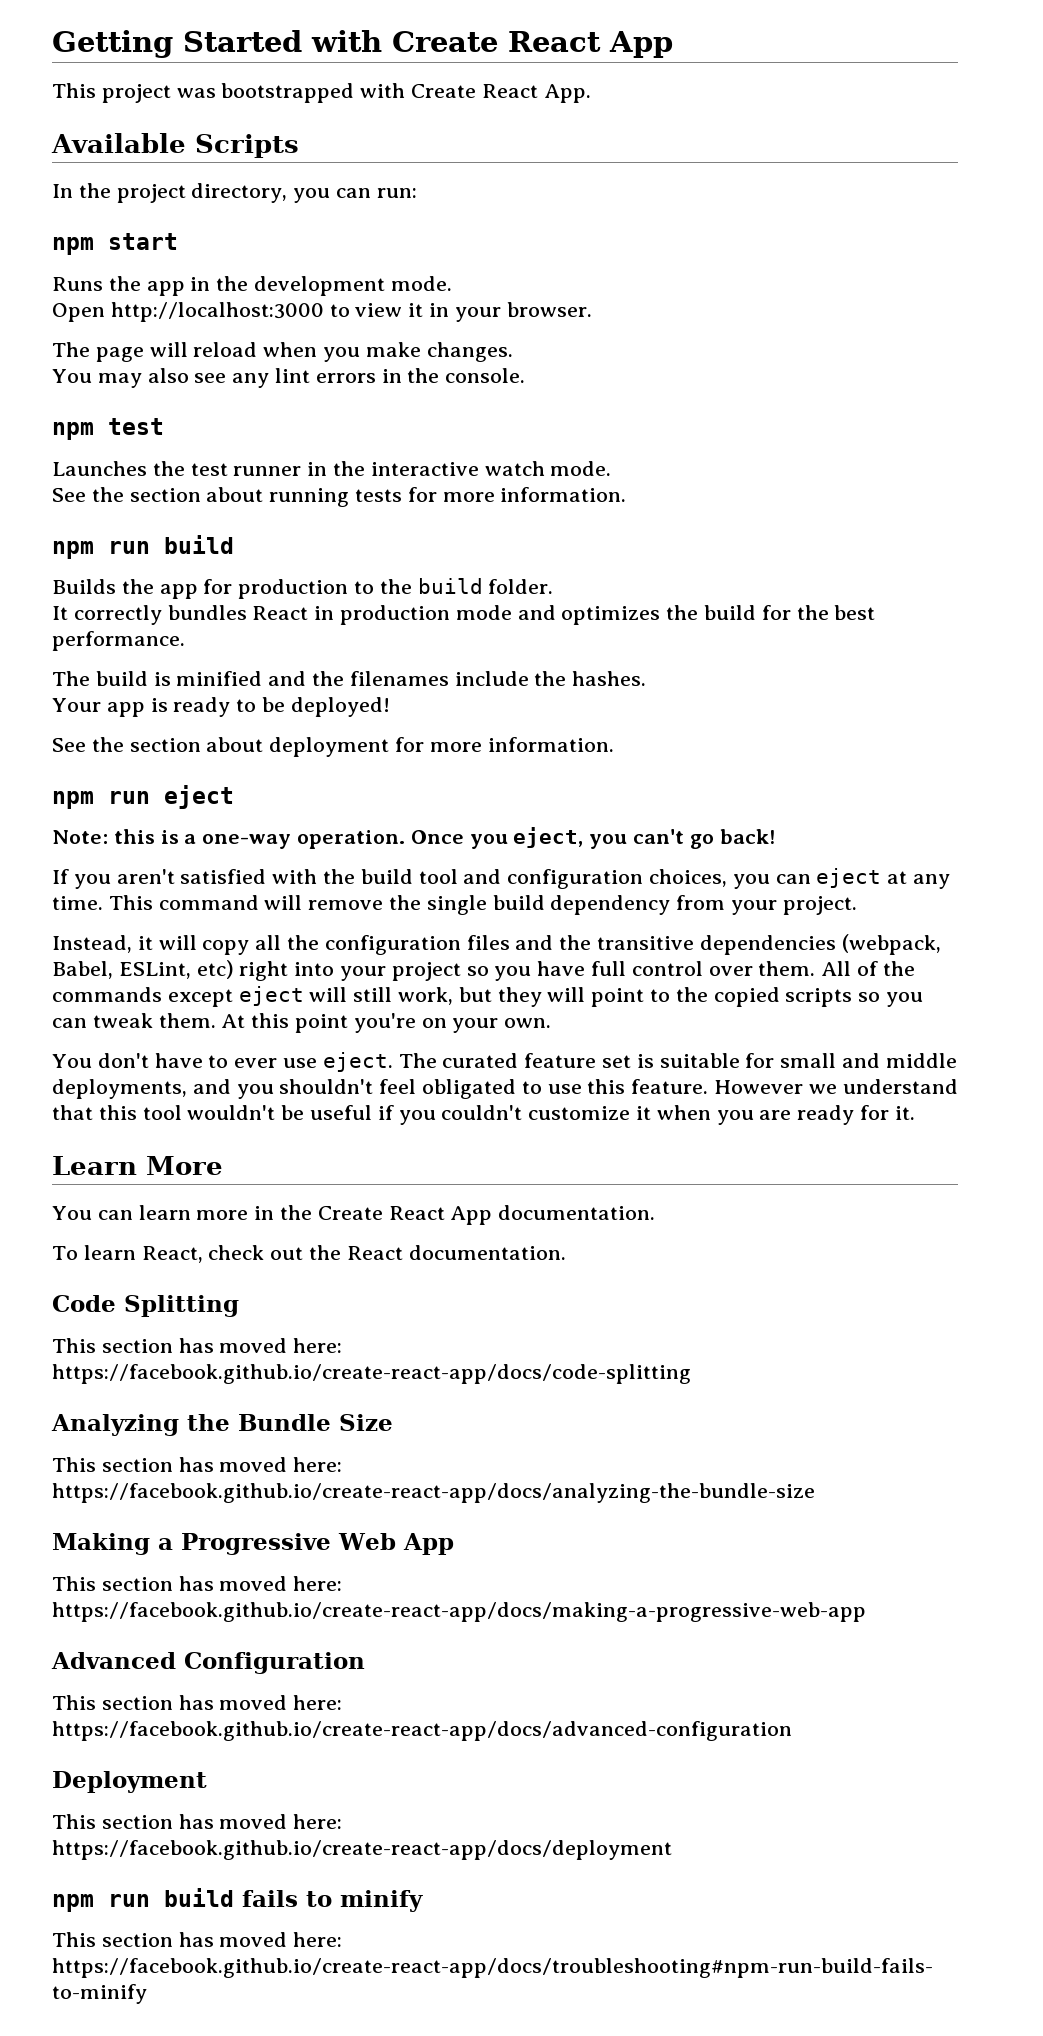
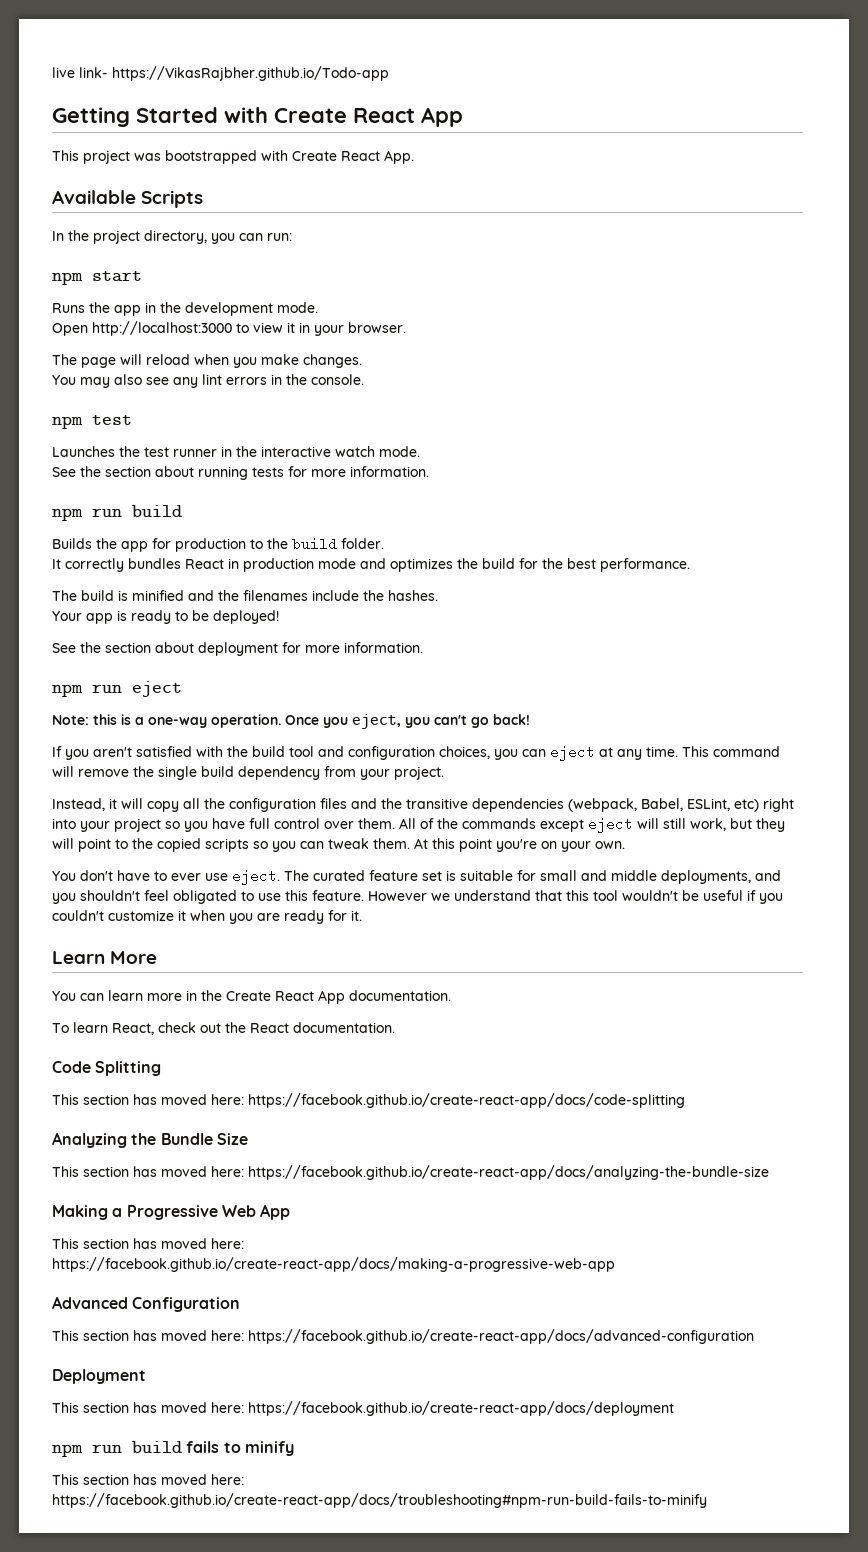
(52, 44) none -> [52,66,389,81] live link- https://VikasRajbher.github.io/Todo-app //

